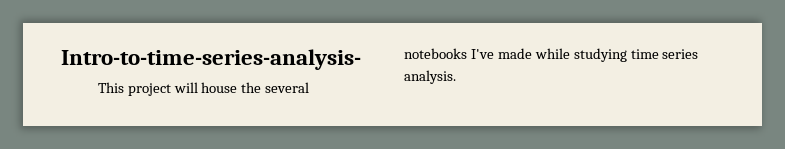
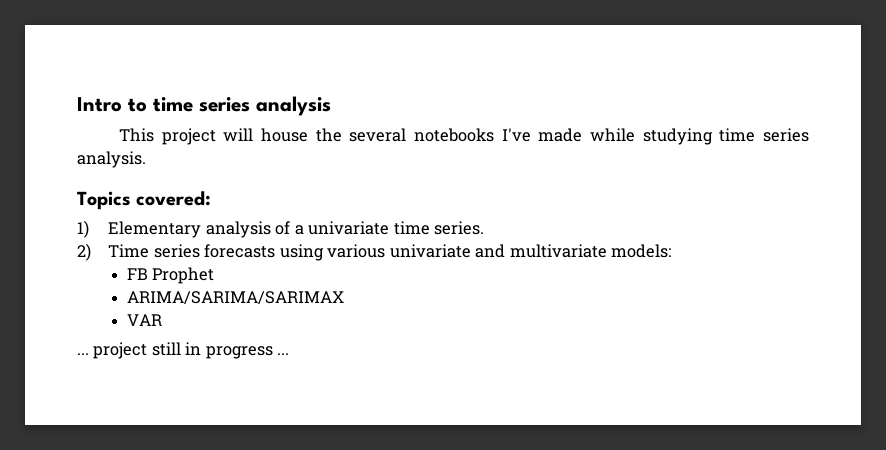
[61,49,361,70] Intro-to-time-series-analysis- -> [77,96,331,116] Intro to time series analysis
(456, 77) none -> [77,191,212,210] [77,220,485,238] [77,243,672,261] [126,267,215,284] [126,291,344,305] [126,314,162,326] [77,342,290,359] // Topics covered: // 1) Elementary analysis of a univariate time series. // 2) Time series forecasts using various univariate and multivariate models: // FB Prophet // ARIMA/SARIMA/SARIMAX // VAR // ... project still in progress ...

